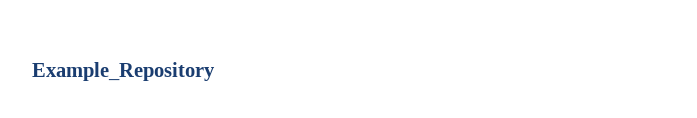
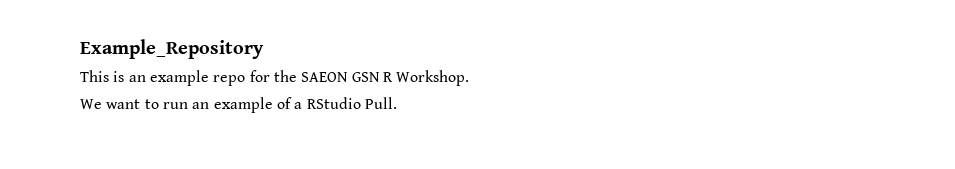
(215, 71) none -> [80,70,470,86] [80,97,397,113] // This is an example repo for the SAEON GSN R Workshop. // We want to run an example of a RStudio Pull.

